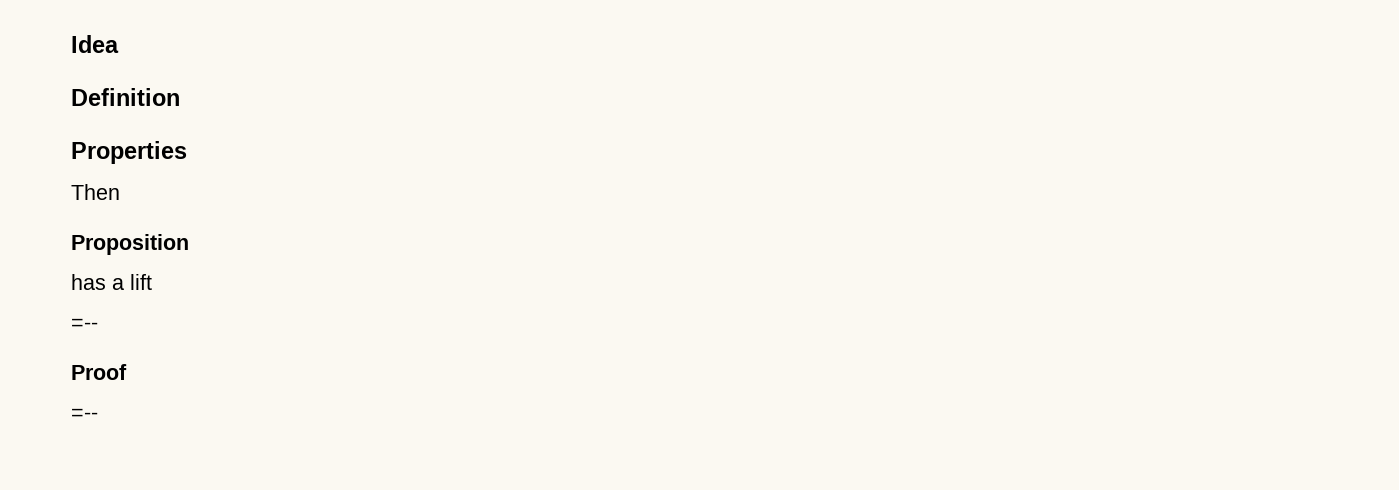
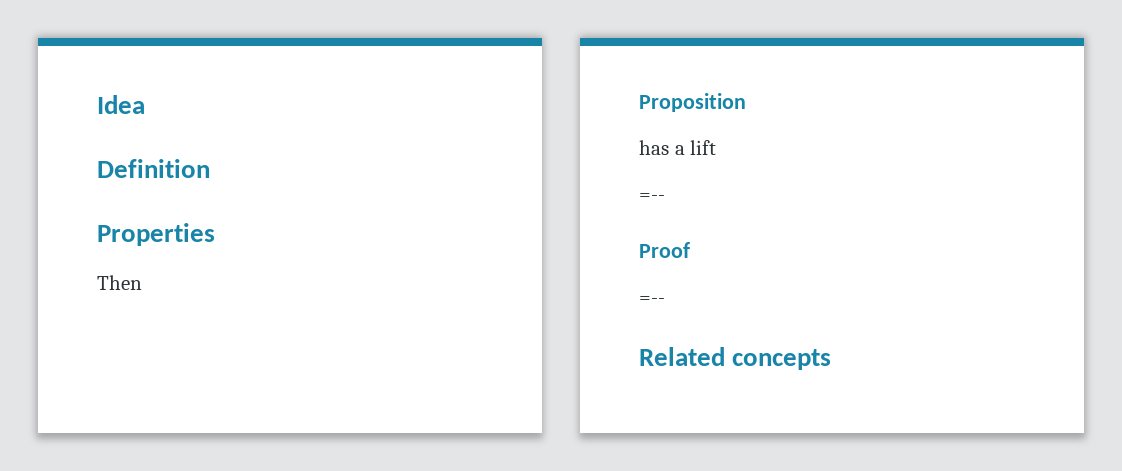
(98, 414) none -> [639,347,832,370] // Related concepts

